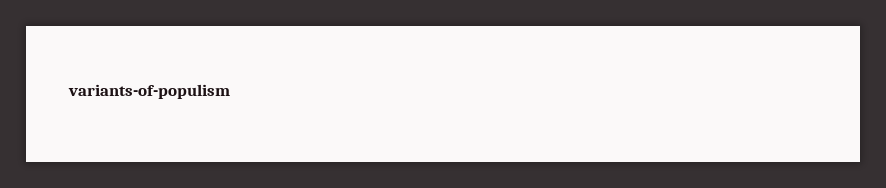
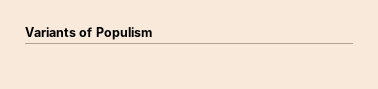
[68,84,230,99] variants-of-populism -> [25,27,152,40] Variants of Populism

